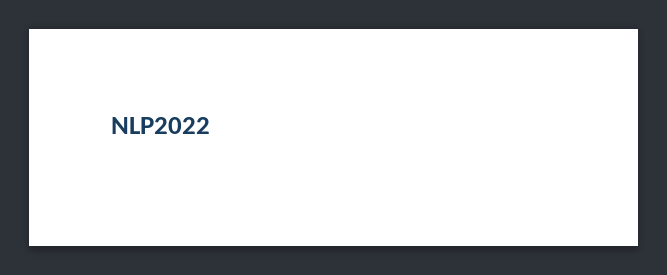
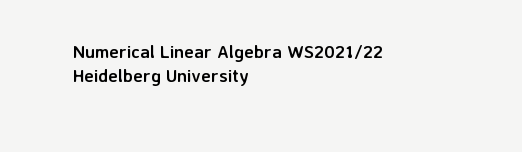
[111,117,210,134] NLP2022 -> [73,45,383,62] [73,69,249,86] Numerical Linear Algebra WS2021/22 Heidelberg University

